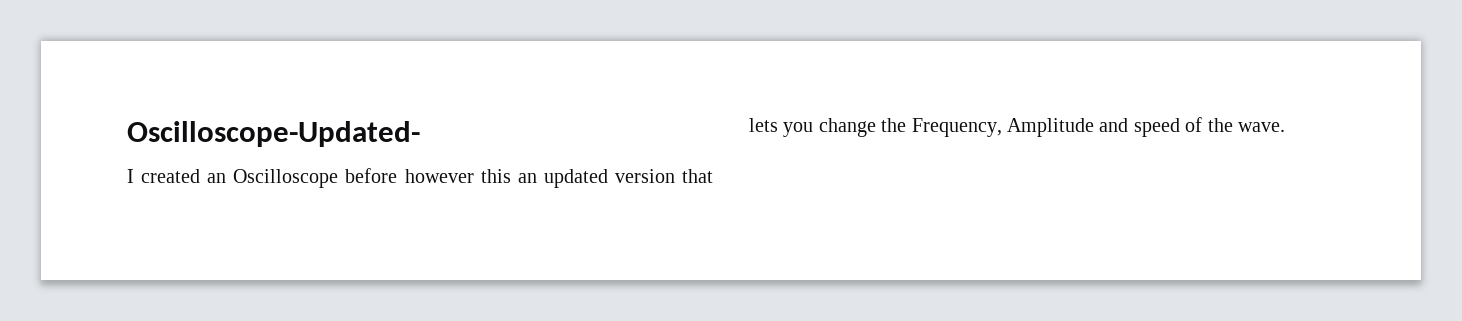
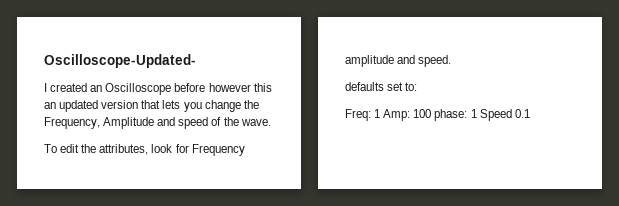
(1285, 127) none -> [44,144,245,156] [345,55,452,67] [345,82,418,91] [345,109,530,121] // To edit the attributes, look for Frequency amplitude and speed. // defaults set to: // Freq: 1 Amp: 100 phase: 1 Speed 0.1

